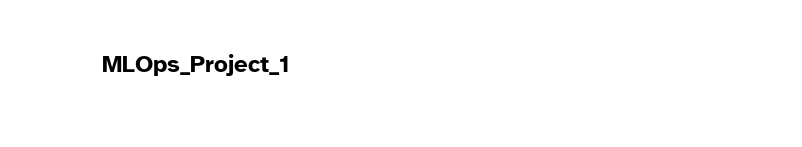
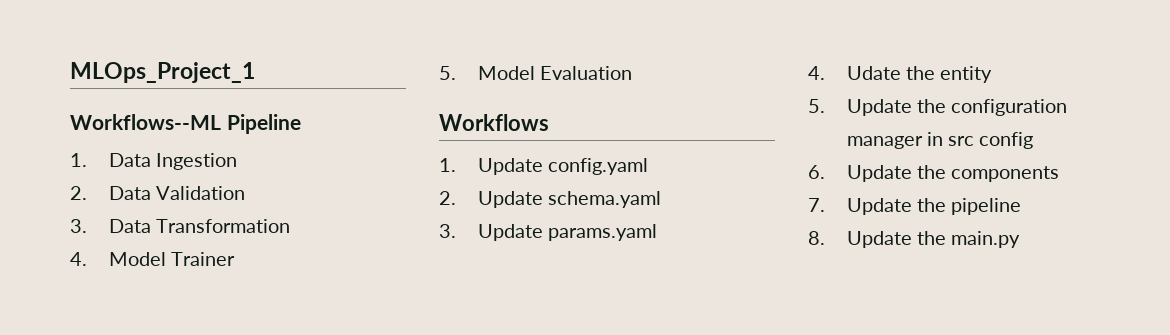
(290, 65) none -> [70,114,301,134] [70,153,237,170] [70,186,245,200] [70,219,290,233] [70,252,235,266] [439,66,632,80] [439,114,549,131] [439,158,648,175] [439,191,661,208] [439,224,657,241] [808,66,993,83] [808,99,1068,116] [846,132,1034,149] [808,165,1060,182] [808,198,1022,215] [808,231,1021,248] // Workflows--ML Pipeline // 1. Data Ingestion // 2. Data Validation // 3. Data Transformation // 4. Model Trainer // 5. Model Evaluation // Workflows // 1. Update config.yaml // 2. Update schema.yaml // 3. Update params.yaml // 4. Udate the entity // 5. Update the configuration manager in src config // 6. Update the components // 7. Update the pipeline // 8. Update the main.py

